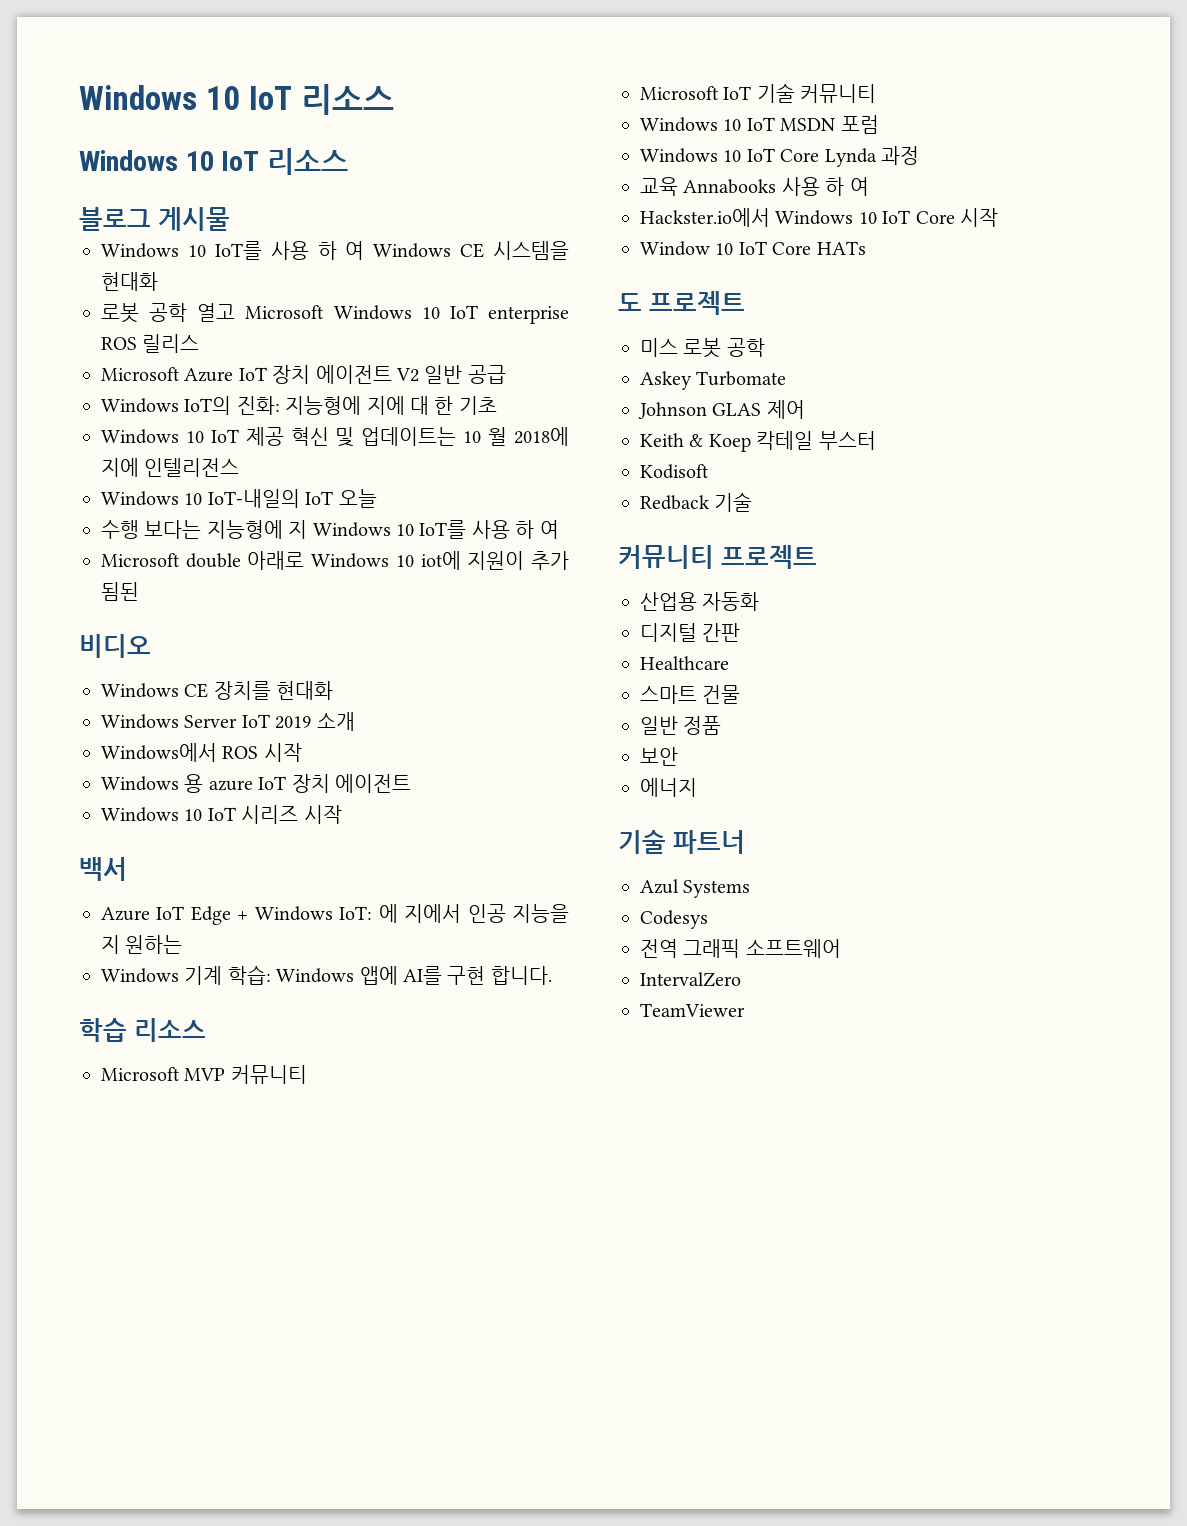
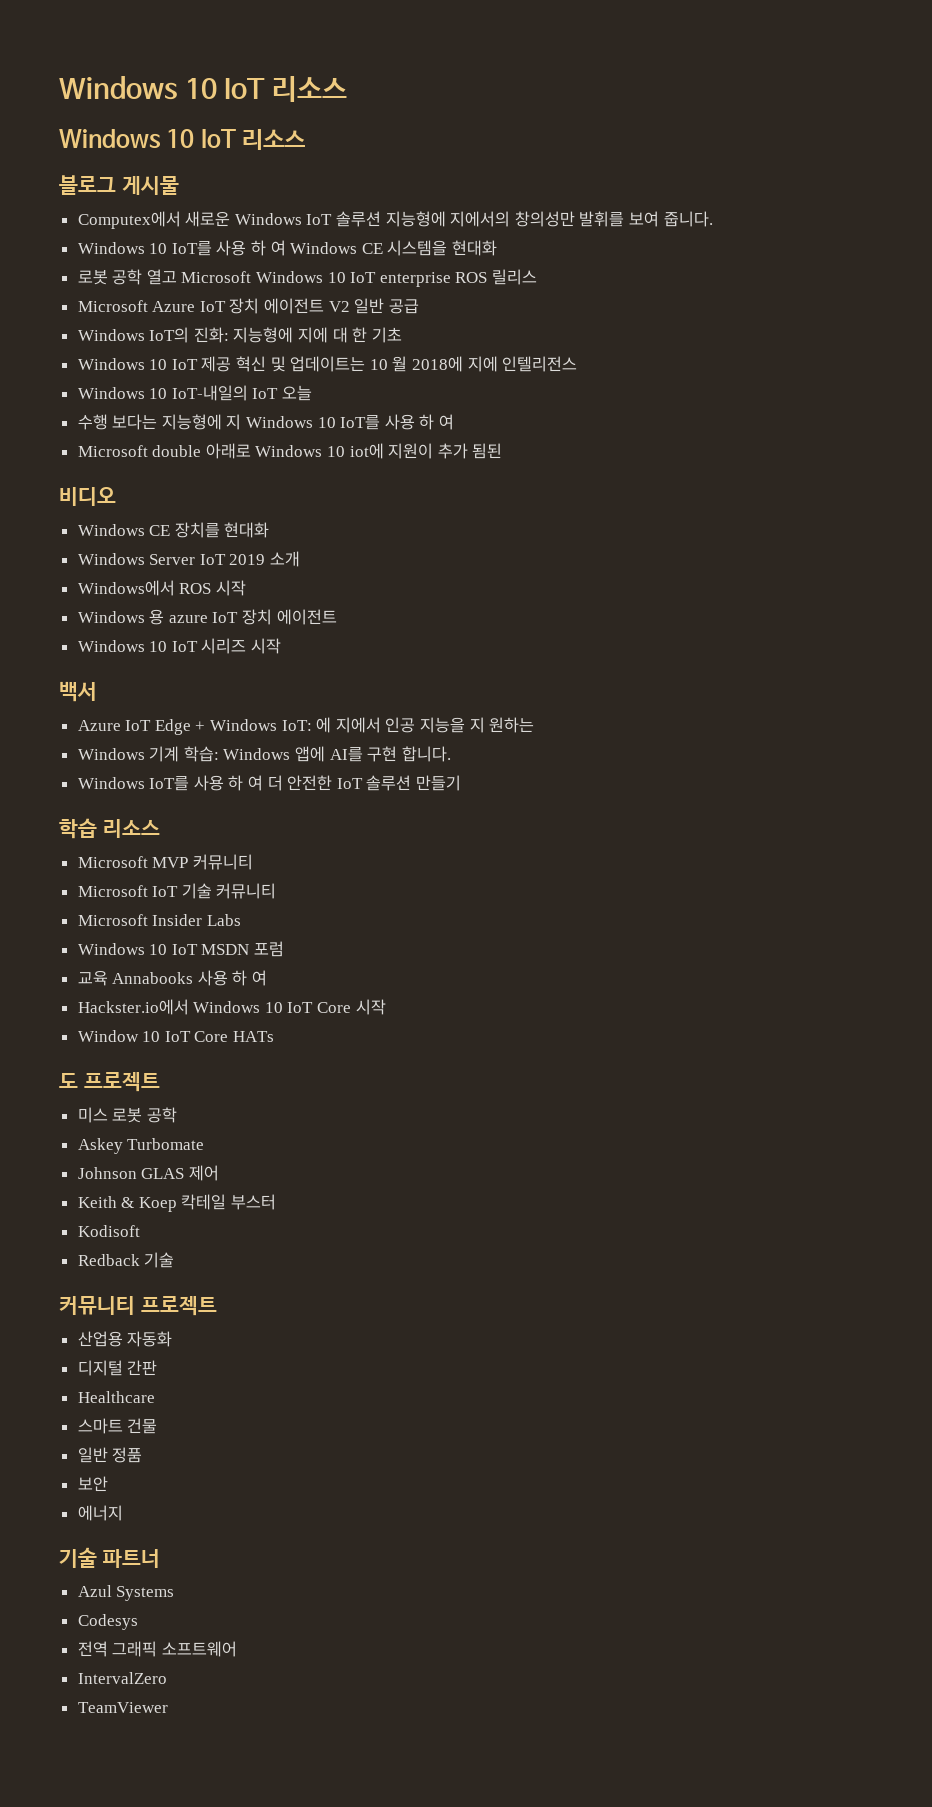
(230, 219) none -> [77,211,713,229] // Computex에서 새로운 Windows IoT 솔루션 지능형에 지에서의 창의성만 발휘를 보여 줍니다.
(552, 975) none -> [77,775,462,791] // Windows IoT를 사용 하 여 더 안전한 IoT 솔루션 만들기
(877, 93) none -> [77,914,241,926] // Microsoft Insider Labs
[640,146,919,167] // Windows 10 IoT Core Lynda 과정 -> (285, 949) none

